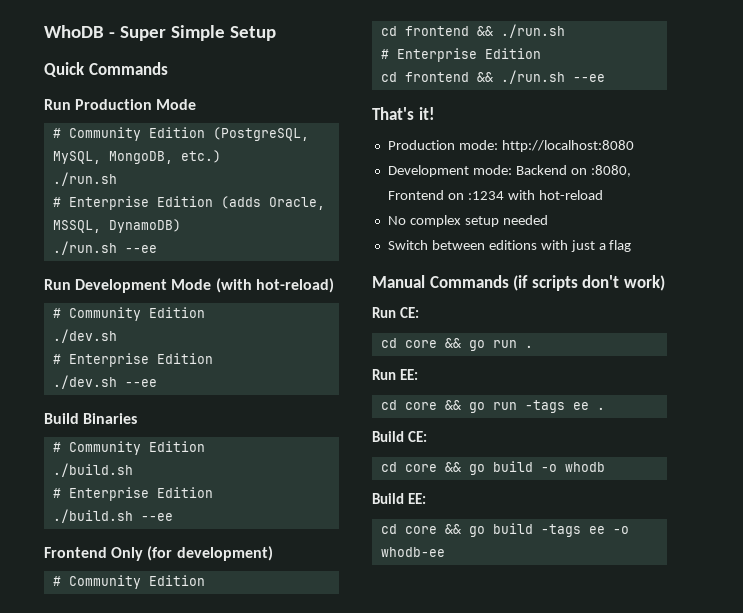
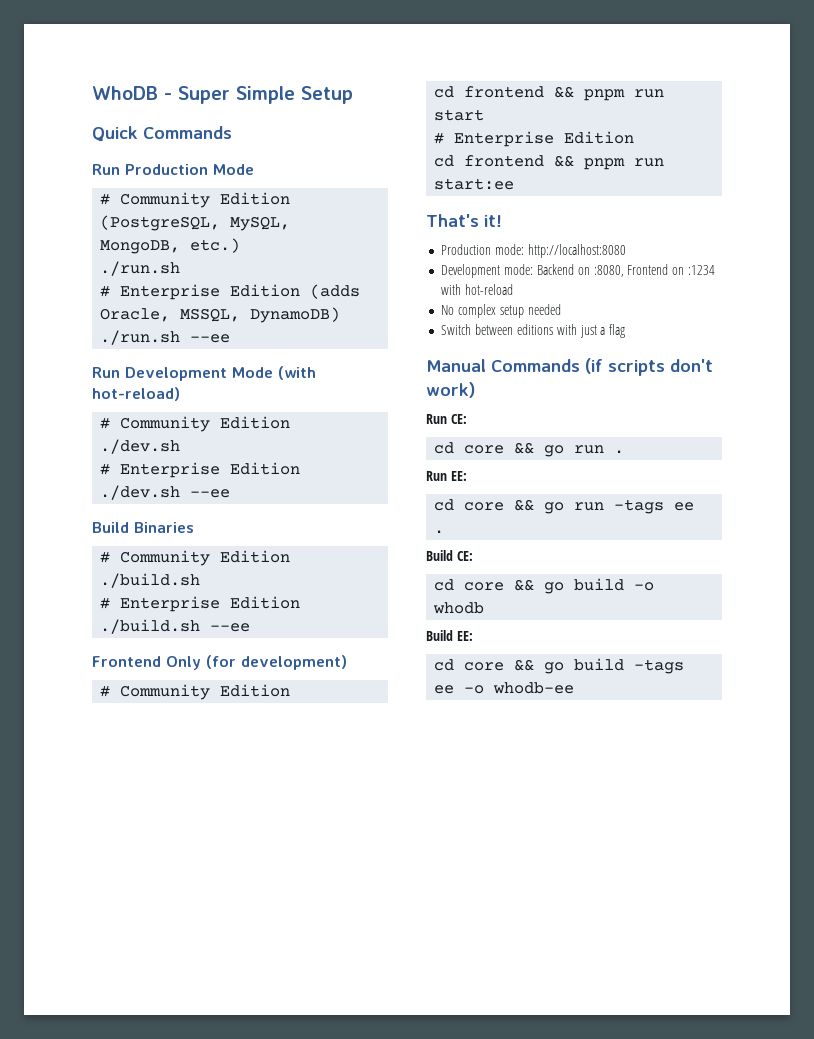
[500,24,565,38] ./run.sh -> [584,89,665,101] [434,109,485,121] pnpm run start
[500,70,605,84] ./run.sh --ee -> [584,158,665,170] [434,178,515,190] pnpm run start:ee

